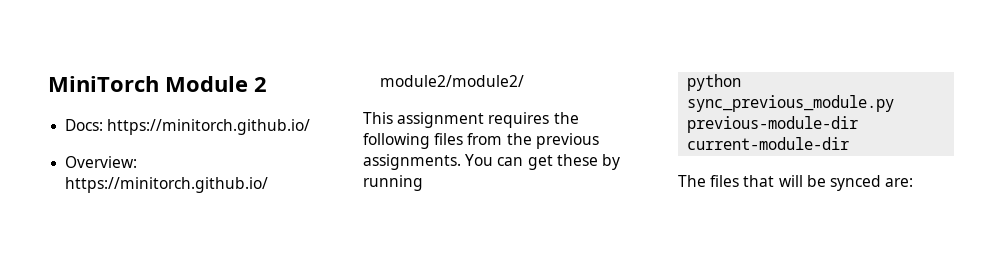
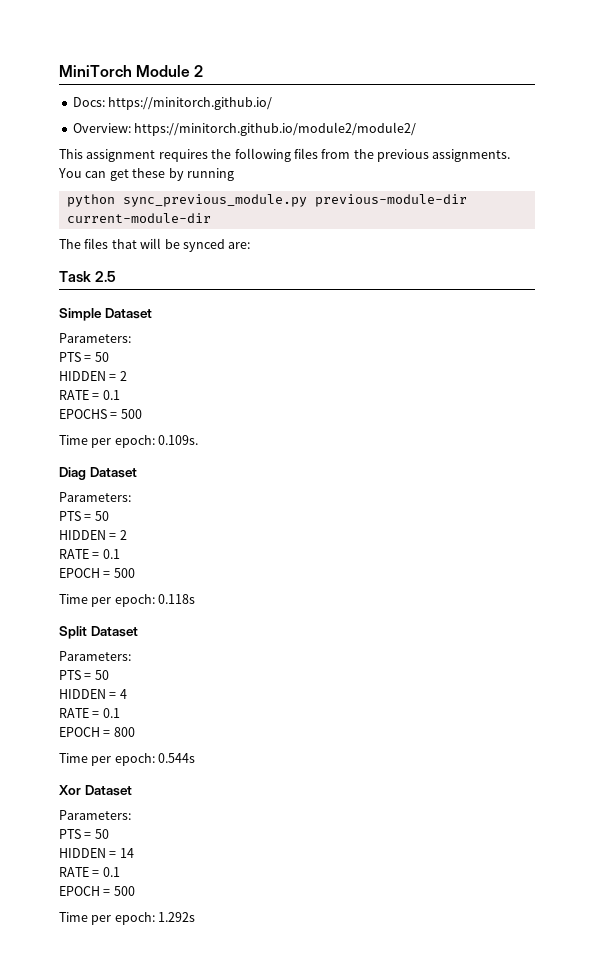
(914, 182) none -> [59,271,116,282] [59,308,152,321] [59,333,131,343] [59,352,109,362] [59,371,127,381] [59,390,120,400] [59,409,142,419] [59,435,199,448] [59,467,137,480] [59,492,131,502] [59,511,109,521] [59,530,127,540] [59,549,120,559] [59,568,135,578] [59,594,196,607] [59,626,138,639] [59,651,131,661] [59,670,109,680] [59,689,127,699] [59,708,120,718] [59,727,135,737] [59,753,196,766] [59,785,132,796] [59,810,131,820] [59,829,109,839] [59,848,134,858] [59,867,120,877] [59,886,135,896] [59,912,196,925] // Task 2.5 // Simple Dataset // Parameters: // PTS = 50 // HIDDEN = 2 // RATE = 0.1 // EPOCHS = 500 // Time per epoch: 0.109s. // Diag Dataset // Parameters: // PTS = 50 // HIDDEN = 2 // RATE = 0.1 // EPOCH = 500 // Time per epoch: 0.118s // Split Dataset // Parameters: // PTS = 50 // HIDDEN = 4 // RATE = 0.1 // EPOCH = 800 // Time per epoch: 0.544s // Xor Dataset // Parameters: // PTS = 50 // HIDDEN = 14 // RATE = 0.1 // EPOCH = 500 // Time per epoch: 1.292s

